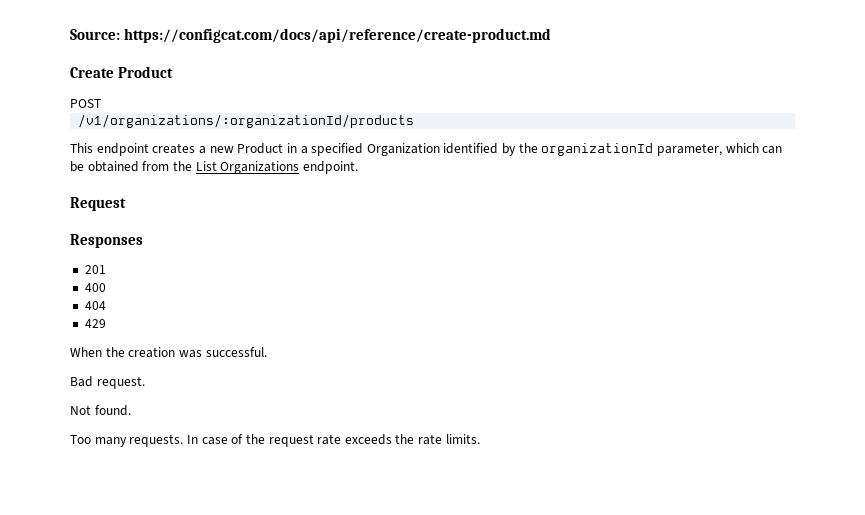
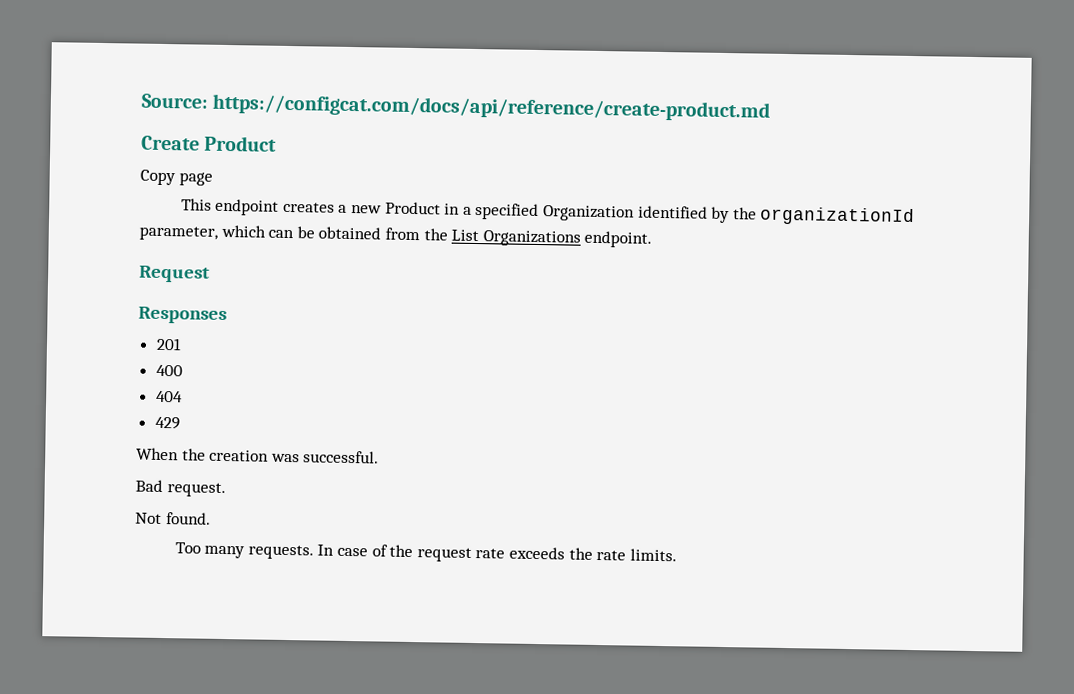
[70,99,101,108] [78,114,415,128] POST // /v1/organizations/:organizationId/products -> [140,169,213,186] Copy page

